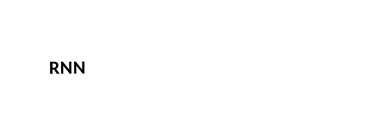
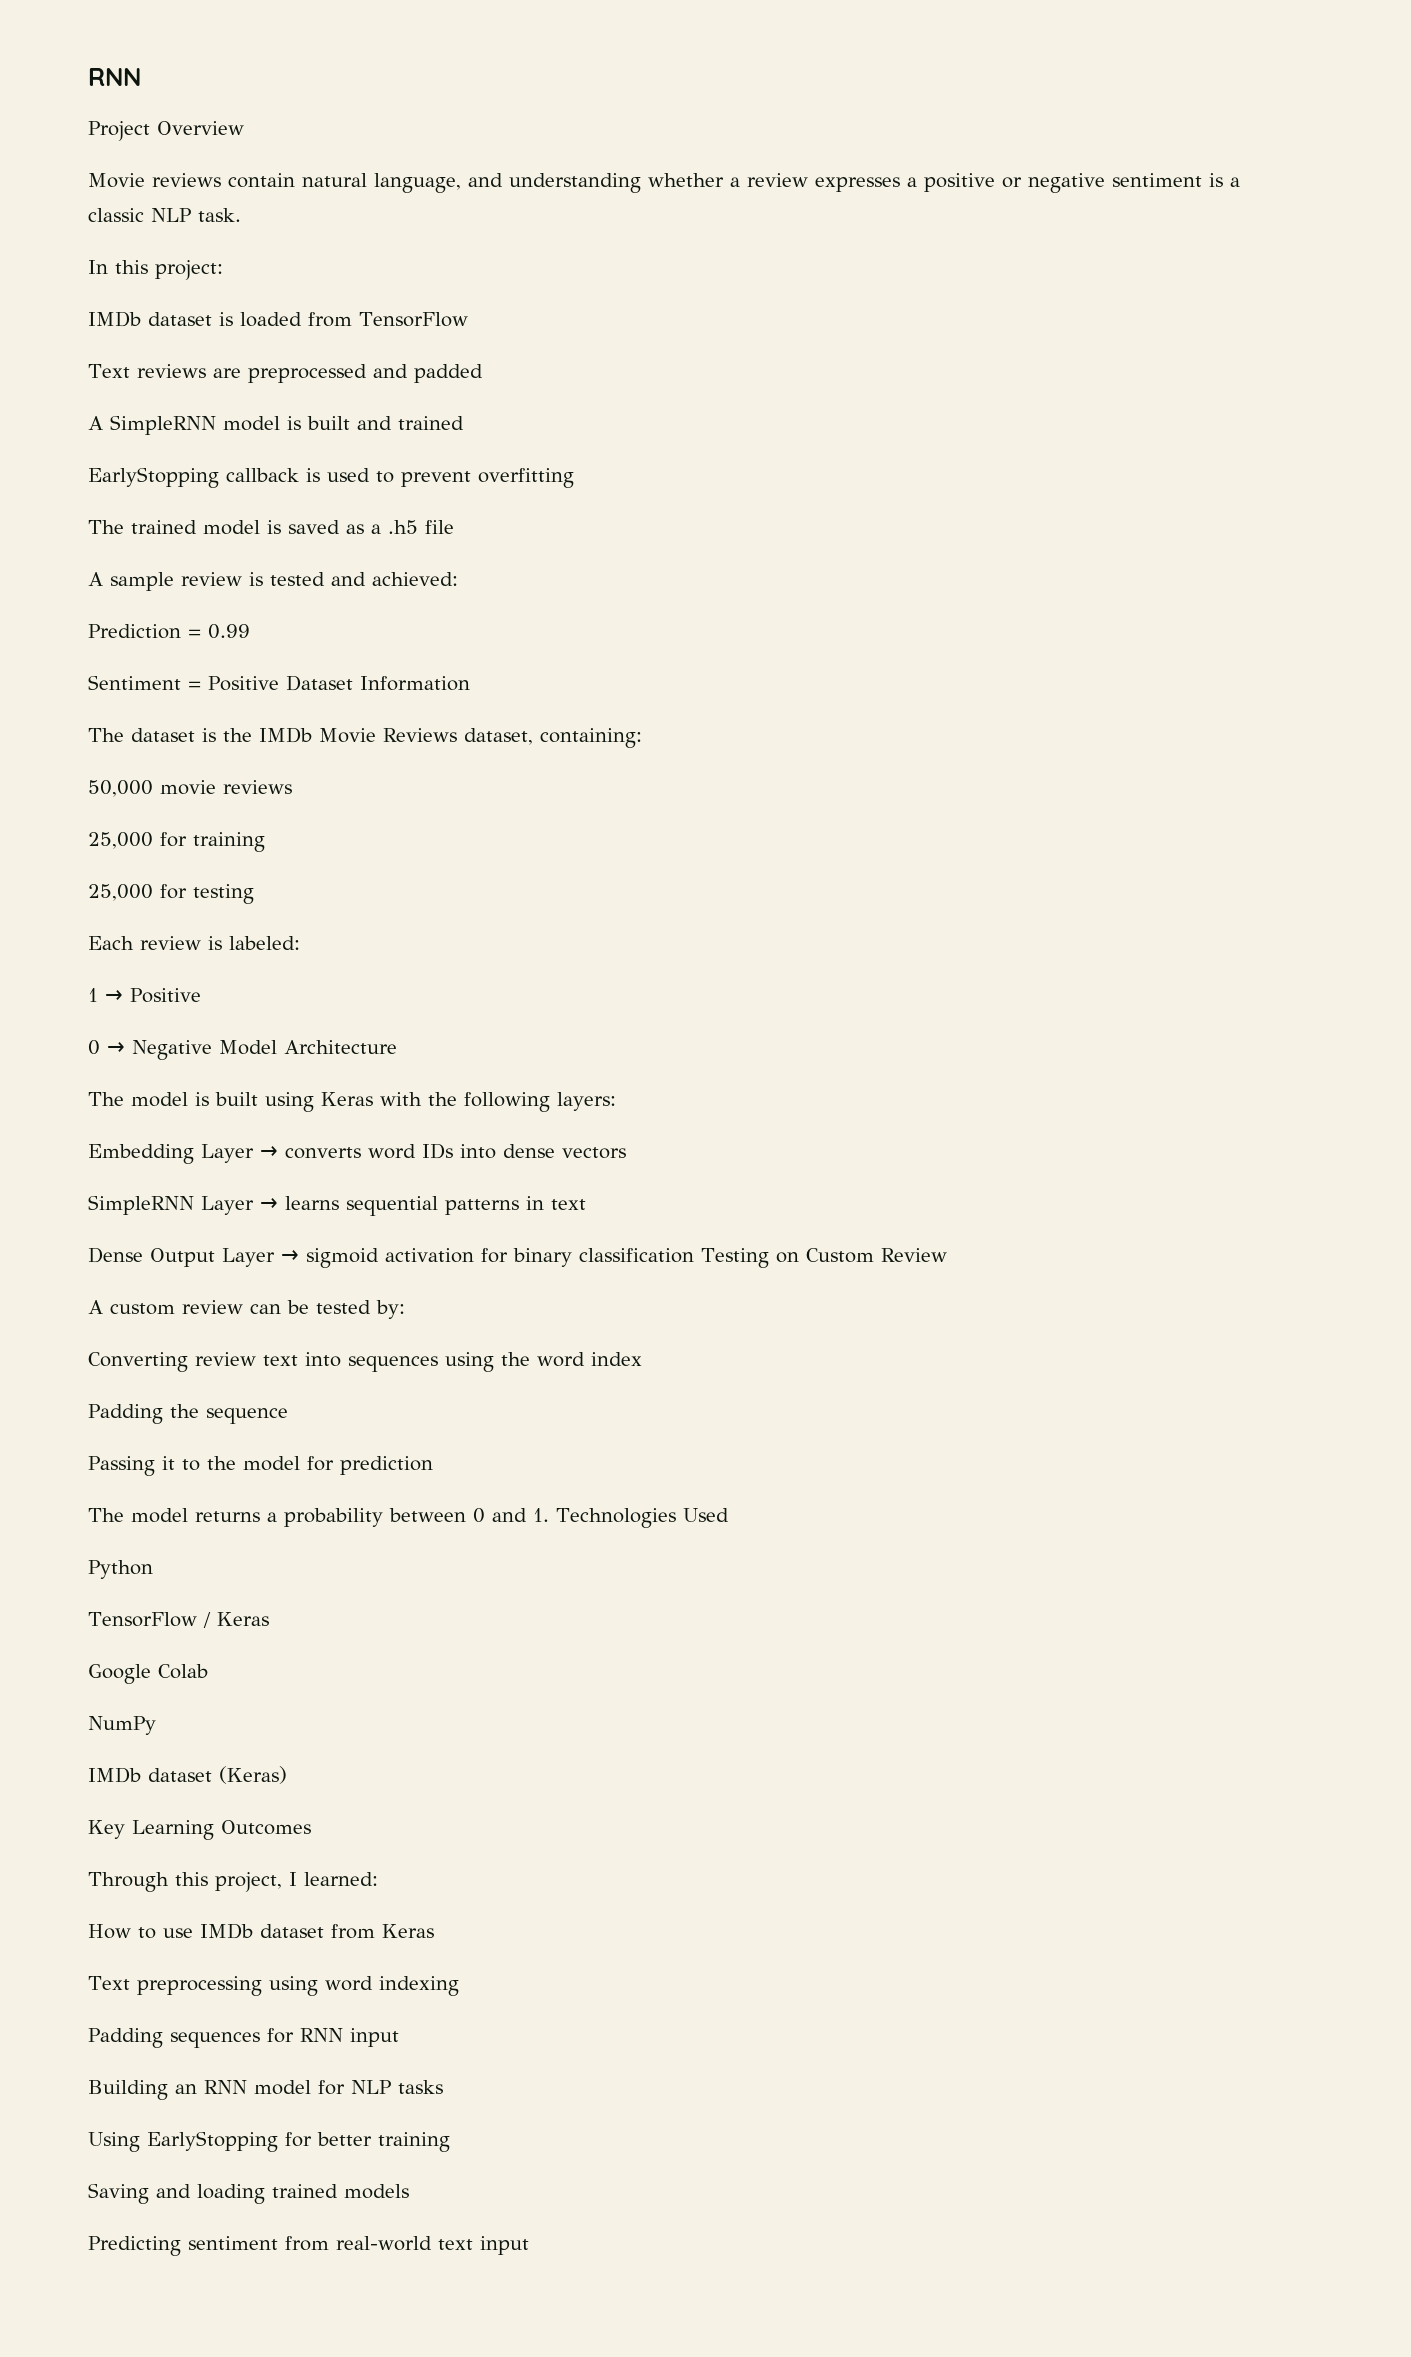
[48,61,87,74] RNN -> [88,68,141,86] [88,121,244,141] [88,173,1240,193] [88,208,241,222] [88,260,223,280] [88,311,468,327] [88,364,483,383] [88,415,464,435] [88,467,574,488] [88,520,454,535] [88,572,458,591] [88,624,250,639] [88,675,470,691] [88,727,642,748] [88,780,292,797] [88,832,265,852] [88,884,254,904] [88,936,300,950] [88,988,201,1003] [88,1040,397,1060] [88,1092,616,1112] [88,1143,626,1164] [88,1195,586,1216] [88,1247,947,1268] [88,1300,405,1319] [88,1352,642,1372] [88,1404,288,1424] [88,1456,433,1476] [88,1508,729,1528] [88,1560,153,1579] [88,1612,269,1628] [88,1664,208,1684] [88,1716,156,1735] [88,1766,287,1784] [88,1820,311,1840] [88,1872,378,1892] [88,1923,434,1939] [88,1976,459,1996] [88,2028,399,2048] [88,2080,443,2100] [88,2131,450,2152] [88,2183,409,2204] [88,2236,529,2256] RNN // Project Overview // Movie reviews contain natural language, and understanding whether a review expresses a positive or negative sentiment is a classic NLP task. // In this project: // IMDb dataset is loaded from TensorFlow // Text reviews are preprocessed and padded // A SimpleRNN model is built and trained // EarlyStopping callback is used to prevent overfitting // The trained model is saved as a .h5 file // A sample review is tested and achieved: // Prediction = 0.99 // Sentiment = Positive Dataset Information // The dataset is the IMDb Movie Reviews dataset, containing: // 50,000 movie reviews // 25,000 for training // 25,000 for testing // Each review is labeled: // 1 → Positive // 0 → Negative Model Architecture // The model is built using Keras with the following layers: // Embedding Layer → converts word IDs into dense vectors // SimpleRNN Layer → learns sequential patterns in text // Dense Output Layer → sigmoid activation for binary classification Testing on Custom Review // A custom review can be tested by: // Converting review text into sequences using the word index // Padding the sequence // Passing it to the model for prediction // The model returns a probability between 0 and 1. Technologies Used // Python // TensorFlow / Keras // Google Colab // NumPy // IMDb dataset (Keras) // Key Learning Outcomes // Through this project, I learned: // How to use IMDb dataset from Keras // Text preprocessing using word indexing // Padding sequences for RNN input // Building an RNN model for NLP tasks // Using EarlyStopping for better training // Saving and loading trained models // Predicting sentiment from real-world text input

